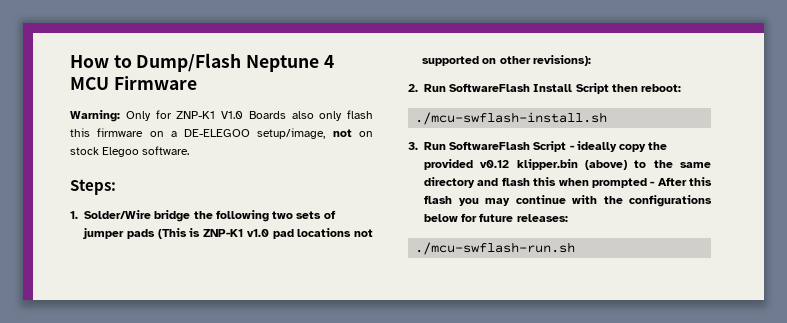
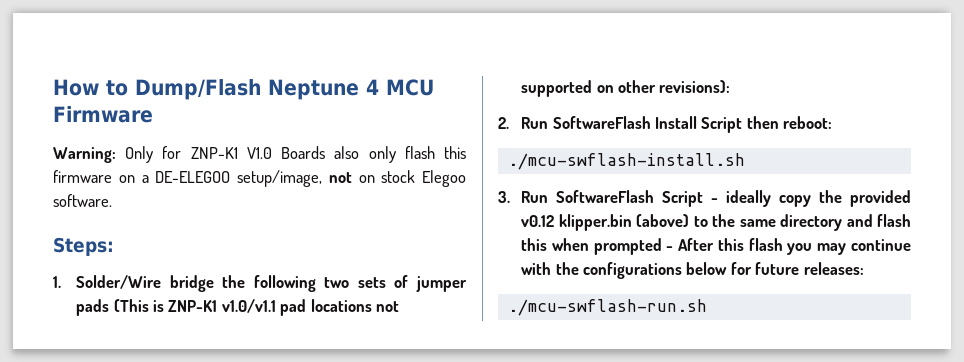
[246,229,269,237] v1.0 -> [221,299,276,313] v1.0/v1.1

